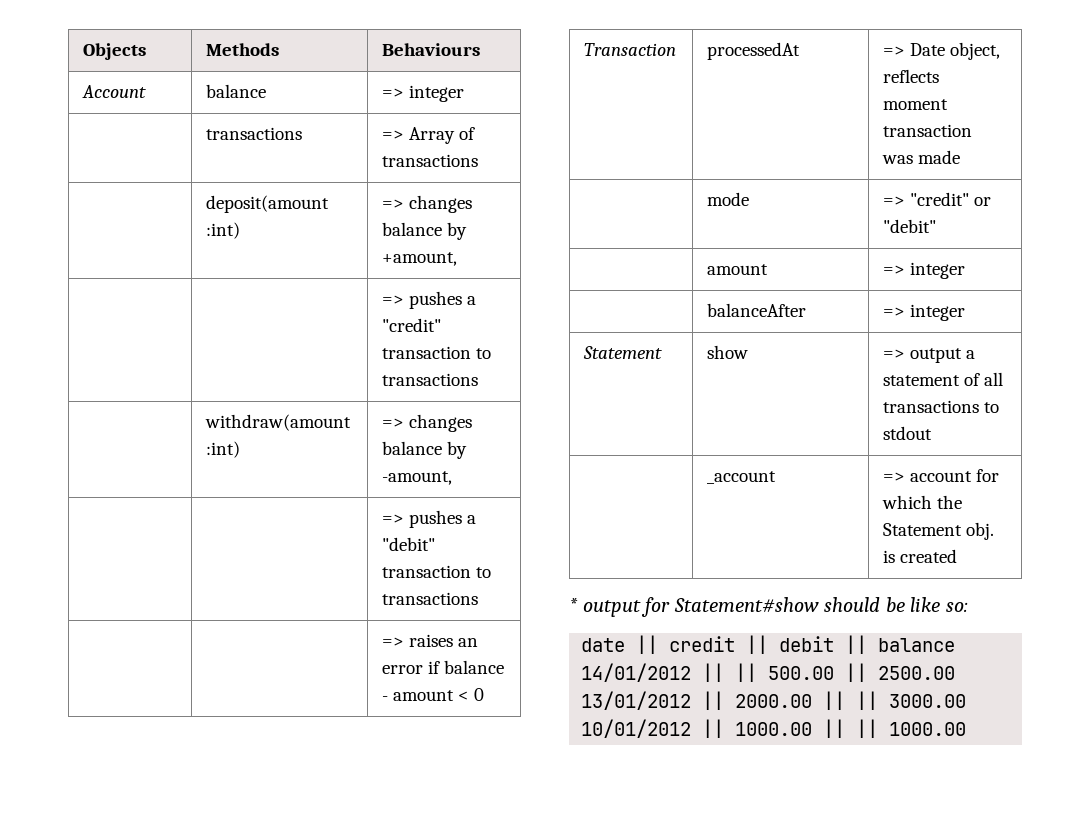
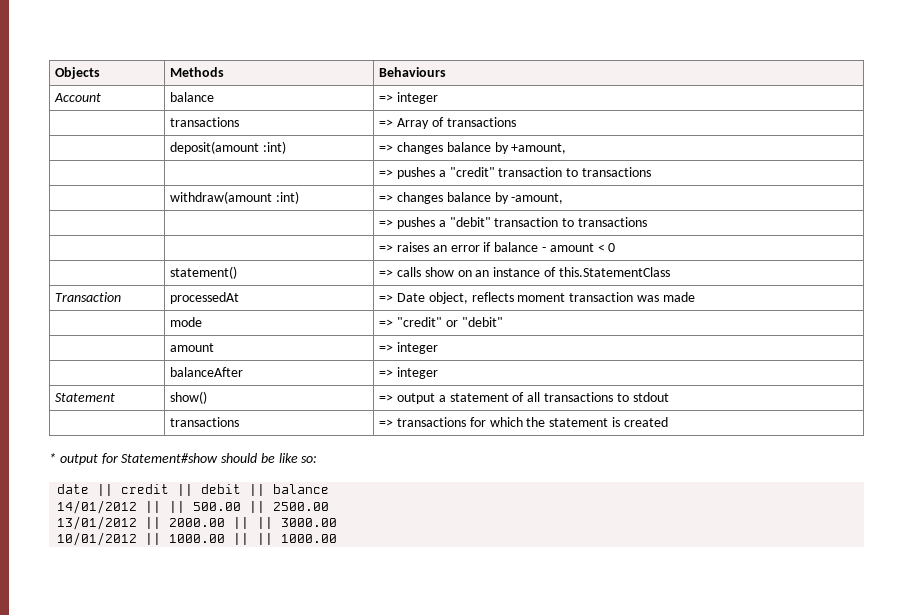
(485, 694) none -> [170,266,238,279] [379,267,670,277] // | statement() | => calls show on an instance of this.StatementClass
[707,345,749,359] show -> [170,391,208,404] show()
[707,471,777,484] [883,471,973,482] _account | => account -> [170,417,240,427] [379,417,467,427] transactions | => transactions
[883,522,995,540] Statement obj. -> [549,418,609,427] statement

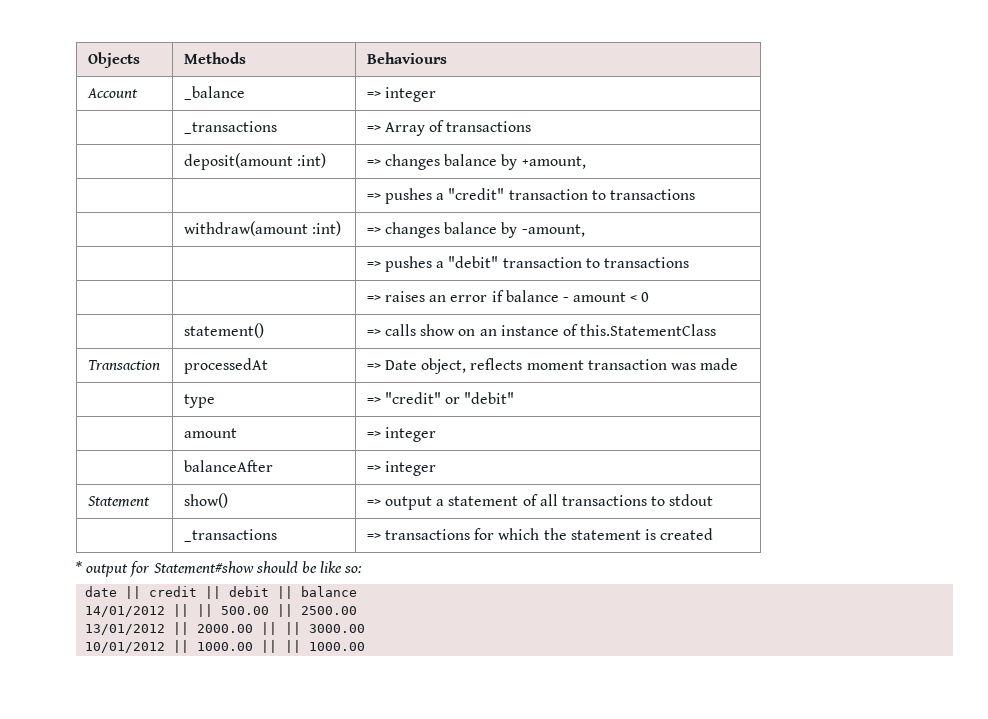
[170,92,215,102] [379,92,439,104] [170,117,240,127] balance | => integer // | transactions -> [183,86,245,100] [366,87,436,102] [183,121,277,134] _balance | => integer // | _transactions
[170,317,203,327] mode -> [183,394,215,408] type
[170,417,240,427] transactions -> [183,529,277,542] _transactions

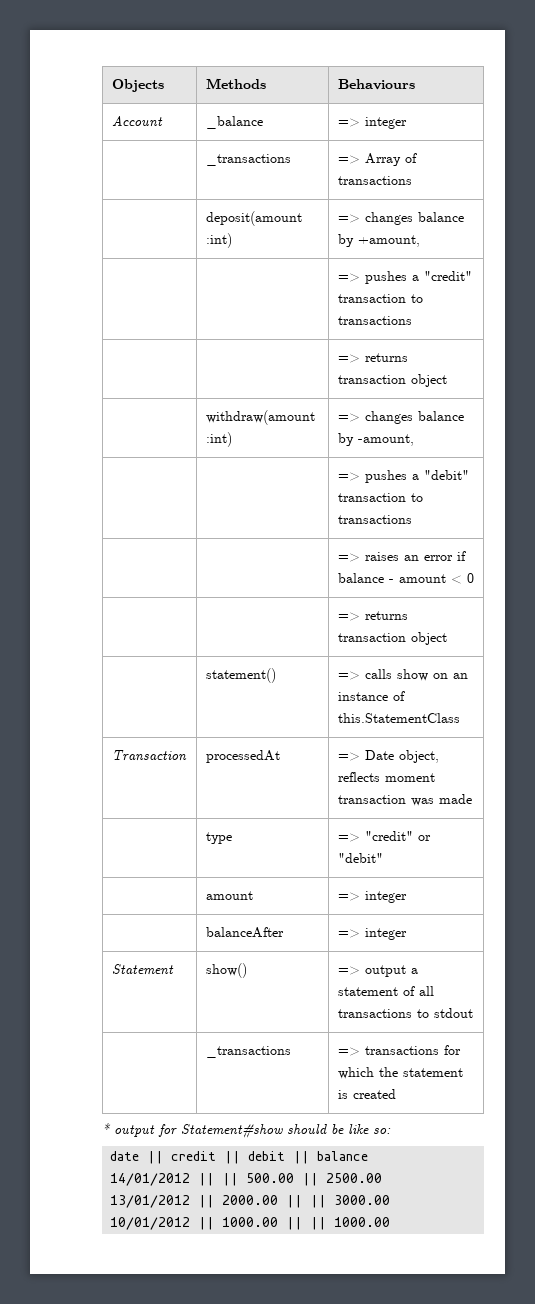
(695, 194) none -> [337,353,408,363] [337,374,447,387] // | | => returns transaction object
(650, 297) none -> [337,611,408,621] [337,632,447,645] // | | => returns transaction object

